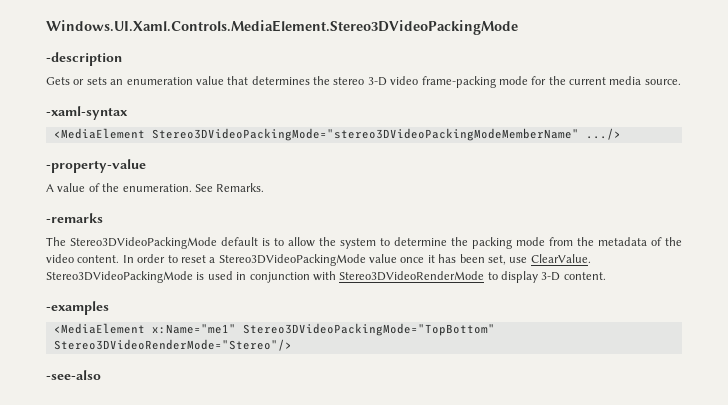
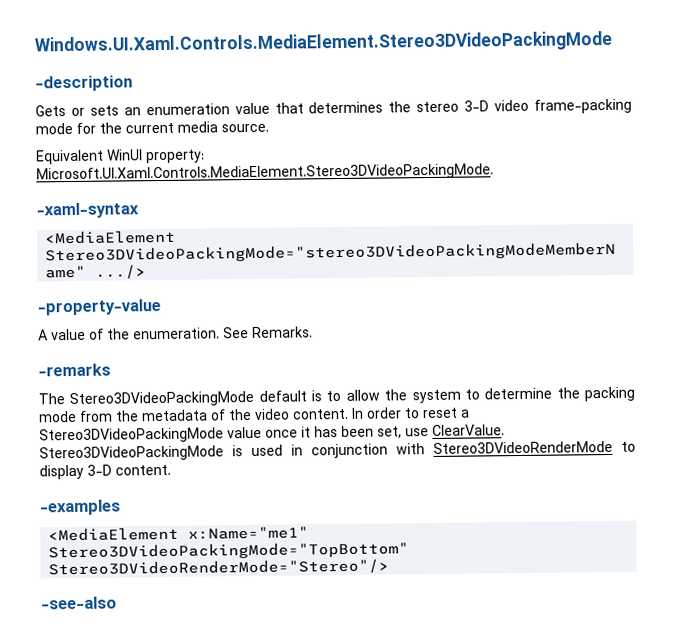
(681, 82) none -> [36,149,205,165] [36,163,494,183] // Equivalent WinUI property: Microsoft.UI.Xaml.Controls.MediaElement.Stereo3DVideoPackingMode.

